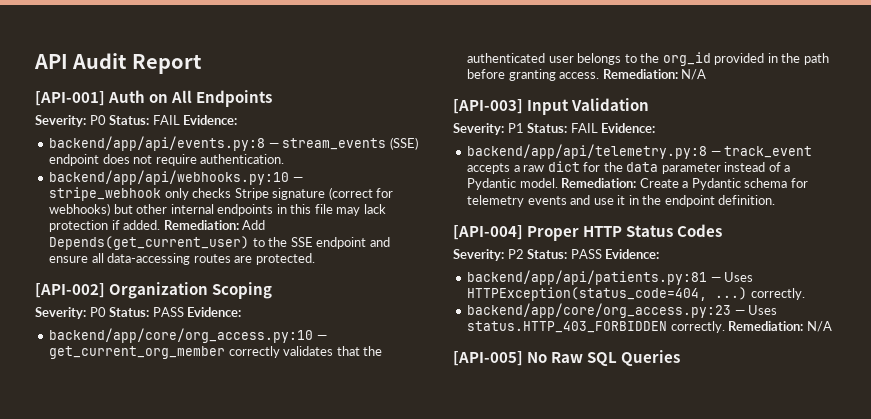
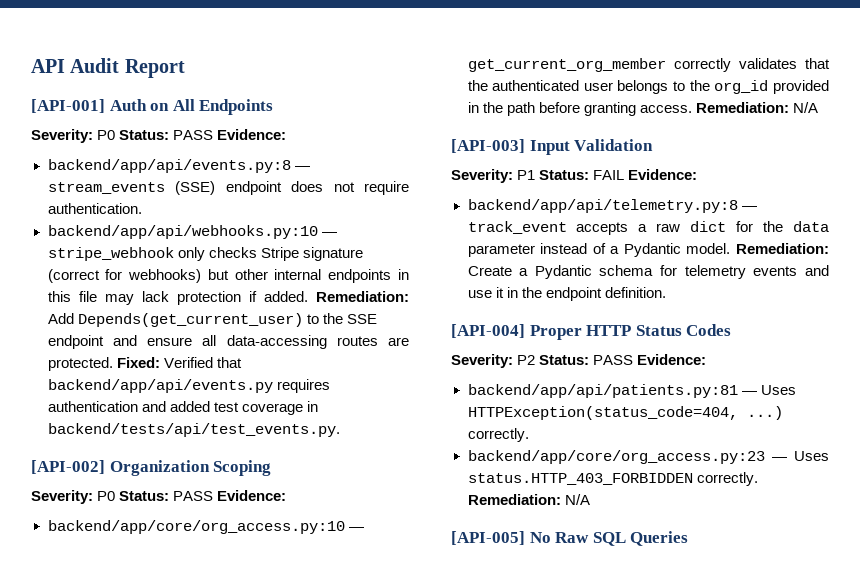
[152,115,180,125] FAIL -> [173,130,214,140] PASS
(315, 259) none -> [116,357,242,368] [47,379,330,393] [47,401,318,415] [47,423,340,437] Fixed: Verified that backend/app/api/events.py requires authentication and added test coverage in backend/tests/api/test_events.py.

